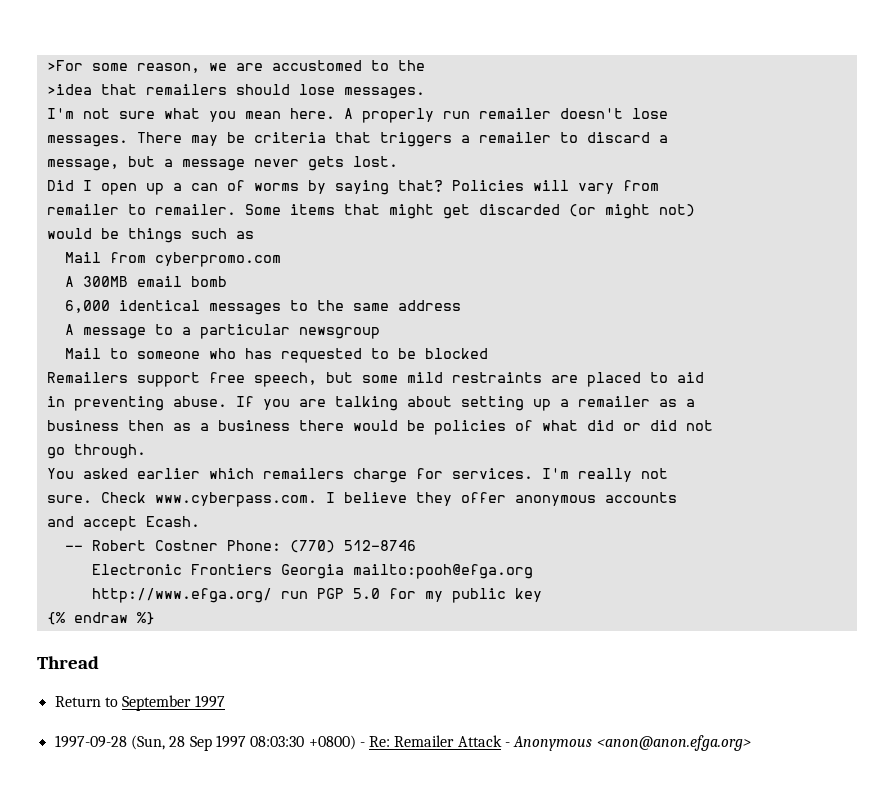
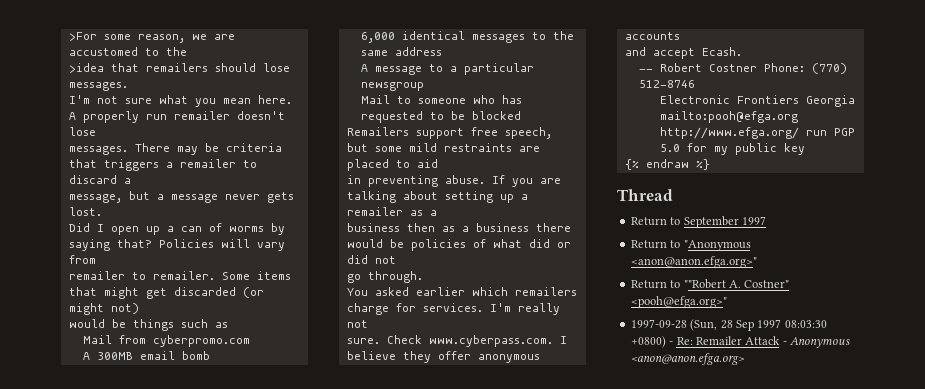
(225, 701) none -> [630,240,751,251] [630,256,757,268] [630,279,790,289] [630,296,727,308] // Return to "Anonymous <anon@anon.efga.org>" // Return to ""Robert A. Costner" <pooh@efga.org>"

